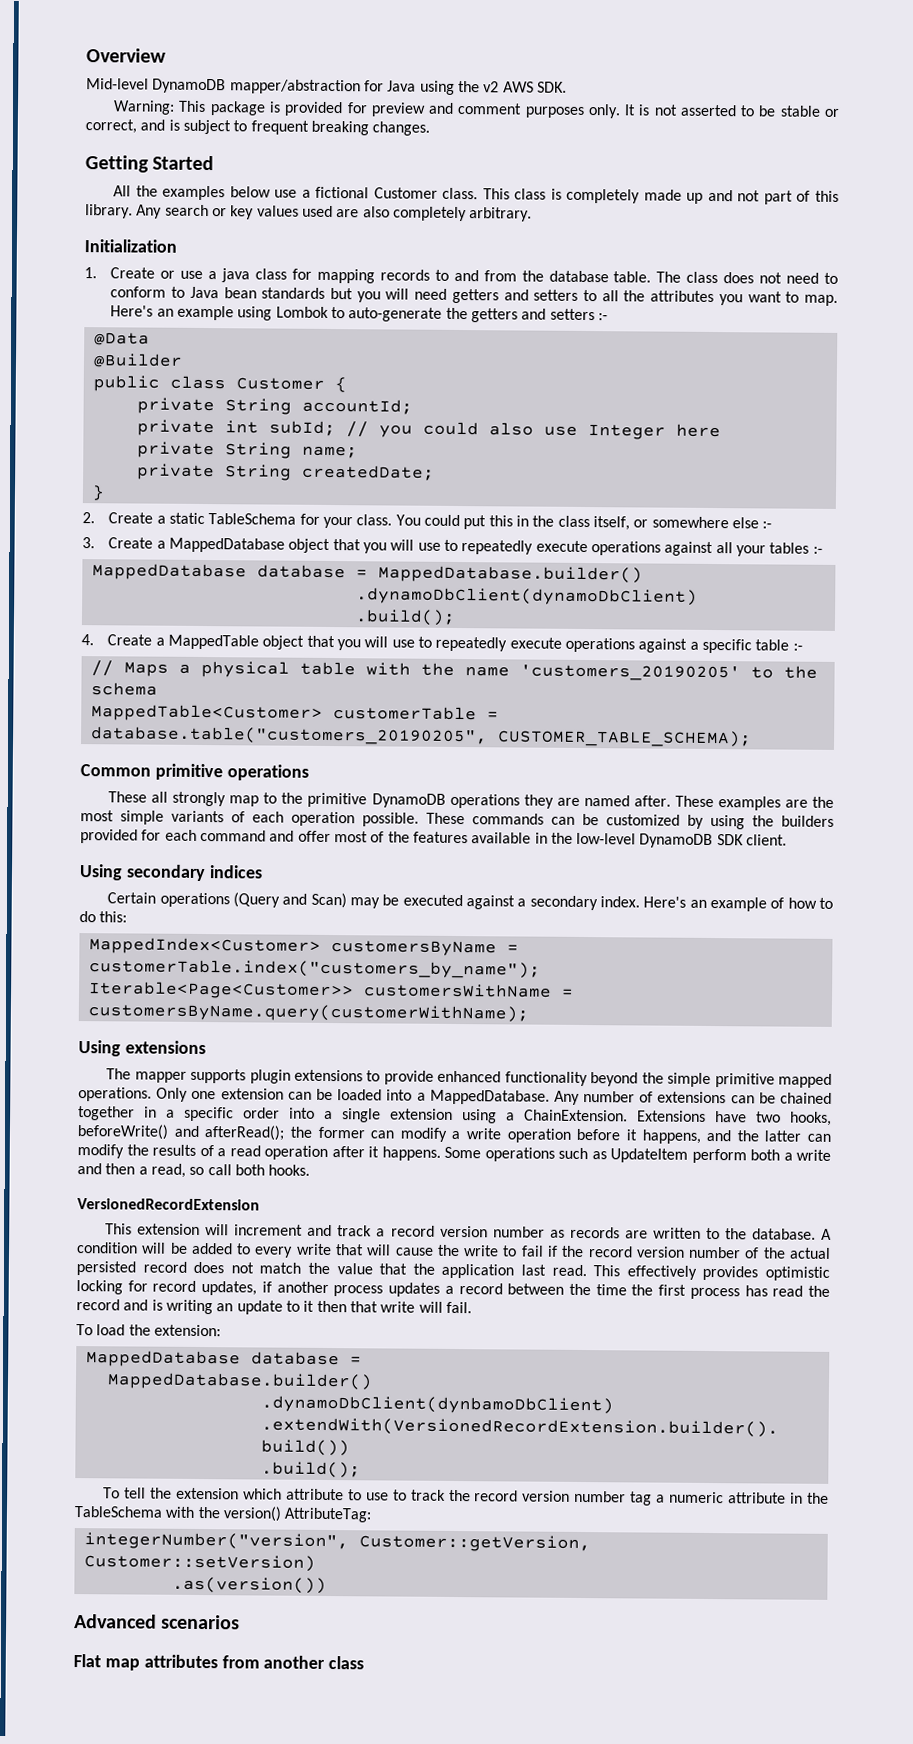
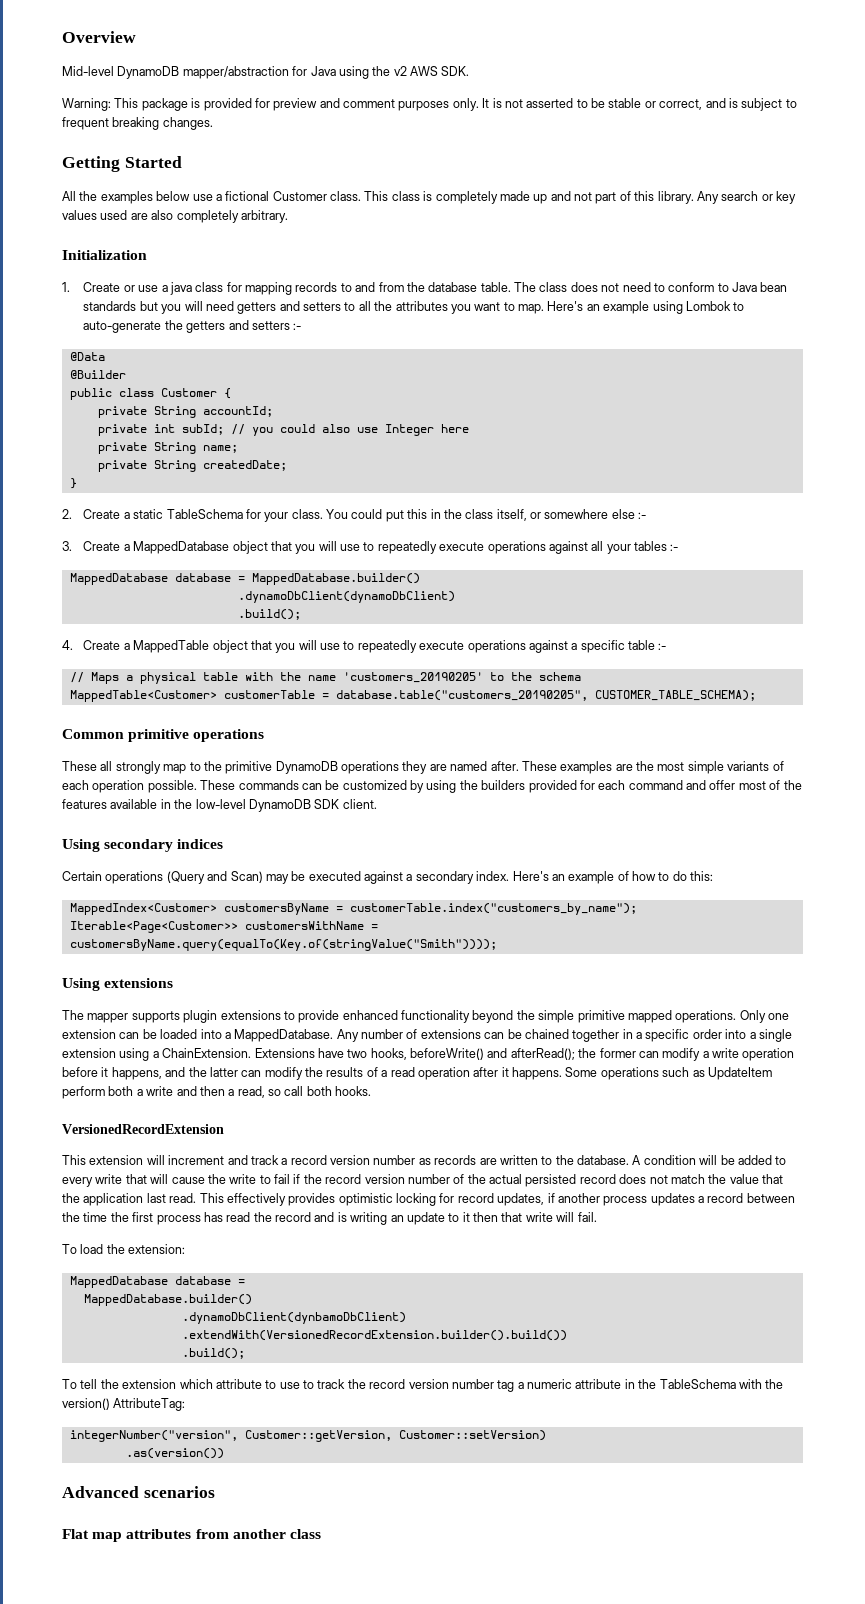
[87,1003,529,1023] customersByName.query(customerWithName); -> [69,939,497,951] customersByName.query(equalTo(Key.of(stringValue("Smith"))));

